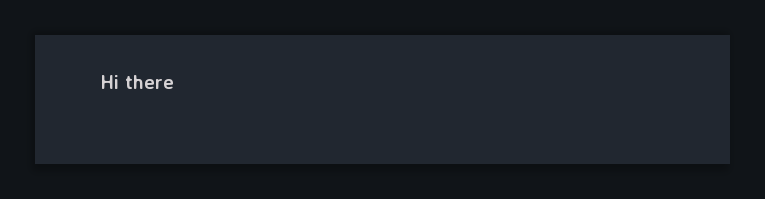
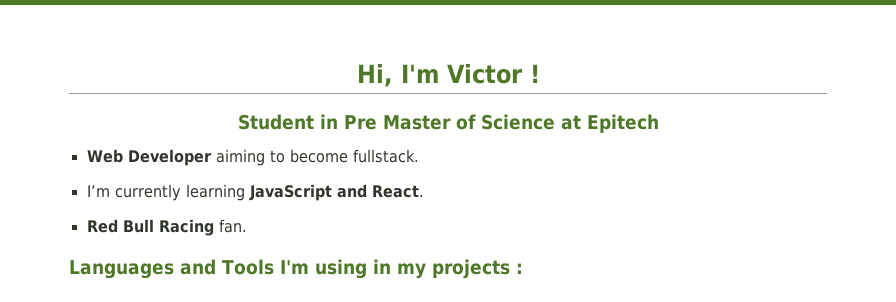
[100,75,174,89] Hi there -> [356,64,540,87] [237,114,659,133] [86,149,419,166] [86,184,424,201] [86,219,247,236] [69,259,523,279] Hi, I'm Victor ! // Student in Pre Master of Science at Epitech // Web Developer aiming to become fullstack. // I’m currently learning JavaScript and React. // Red Bull Racing fan. // Languages and Tools I'm using in my projects :

